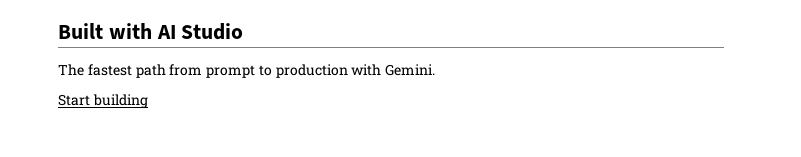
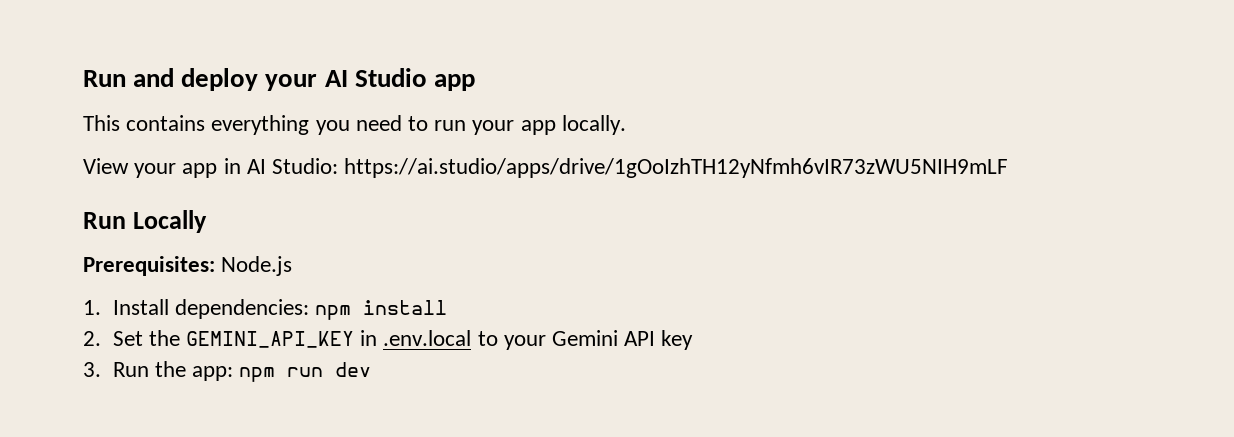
[58,23,244,40] [58,64,436,78] [58,94,148,108] Built with AI Studio // The fastest path from prompt to production with Gemini. // Start building -> [83,68,475,91] [83,115,626,135] [83,158,1009,178] [83,210,207,233] [83,256,293,276] [83,299,447,320] [83,330,694,350] [83,361,372,382] Run and deploy your AI Studio app // This contains everything you need to run your app locally. // View your app in AI Studio: https://ai.studio/apps/drive/1gOoIzhTH12yNfmh6vIR73zWU5NIH9mLF // Run Locally // Prerequisites: Node.js // 1. Install dependencies: npm install // 2. Set the GEMINI_API_KEY in .env.local to your Gemini API key // 3. Run the app: npm run dev

